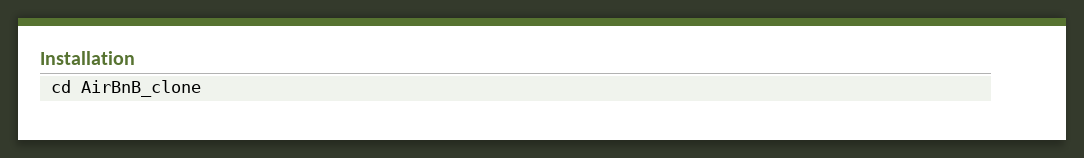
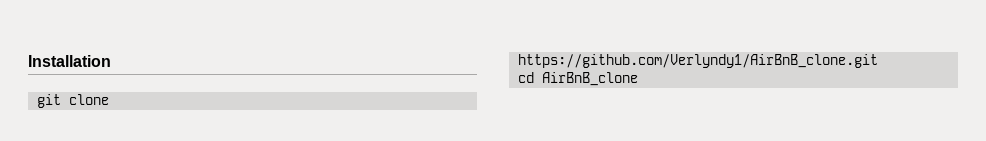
(135, 58) none -> [36,94,109,108] [517,54,878,68] // git clone https://github.com/Verlyndy1/AirBnB_clone.git

